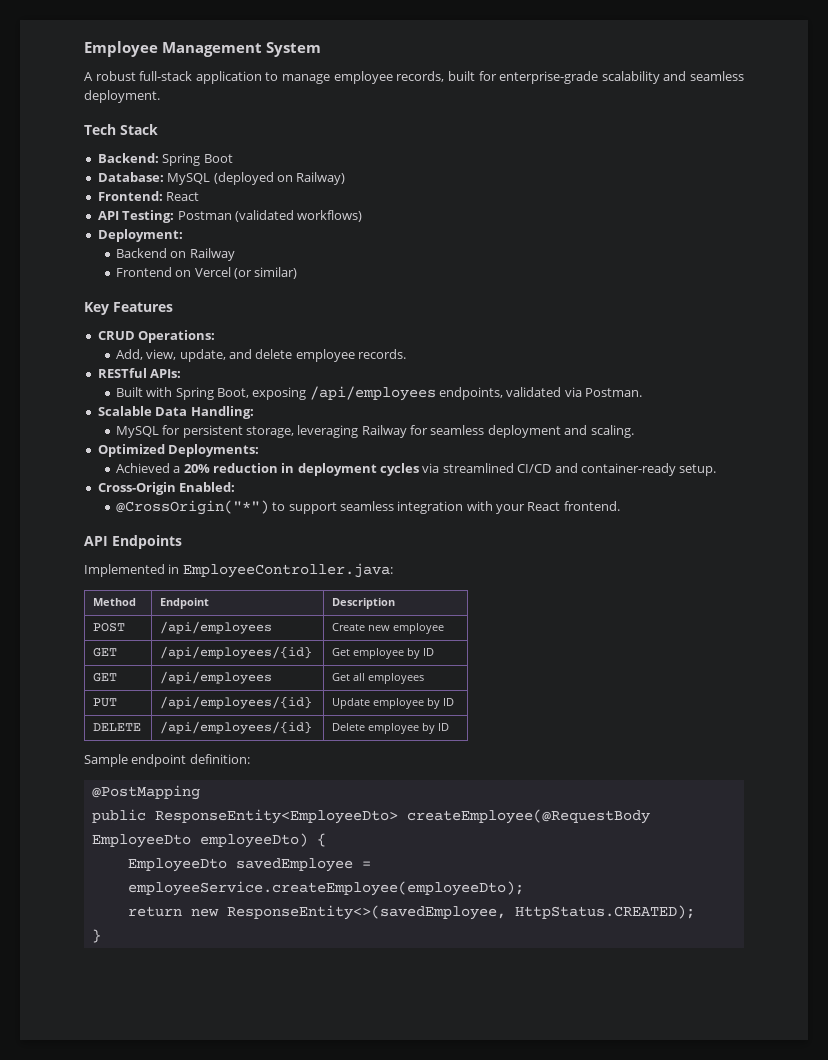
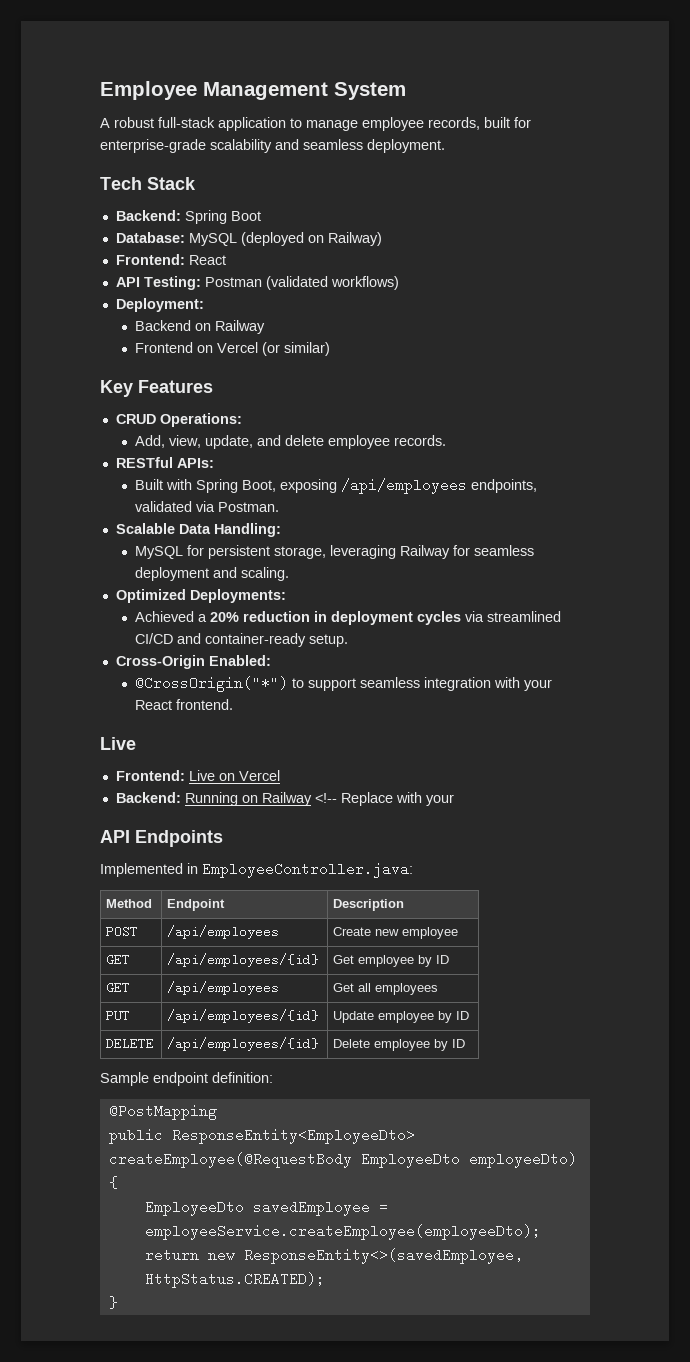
(620, 506) none -> [100,737,136,750] [115,770,280,781] [115,792,454,806] // Live // Frontend: Live on Vercel // Backend: Running on Railway <!-- Replace with your

